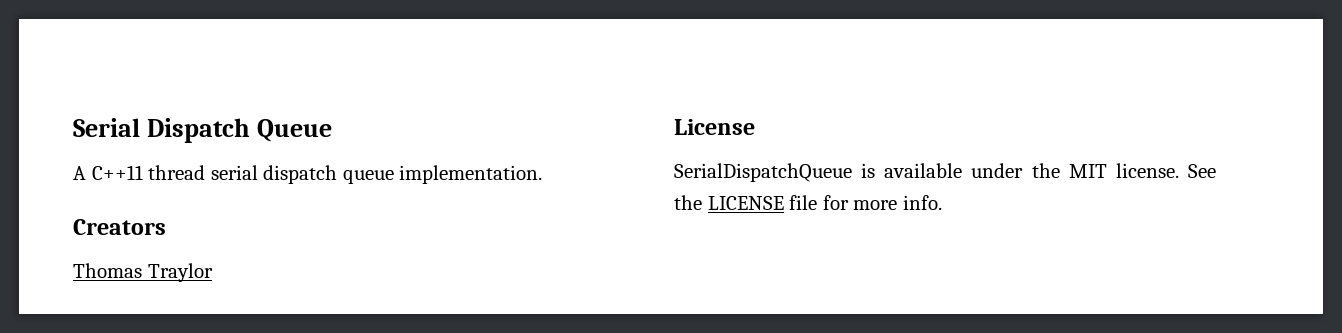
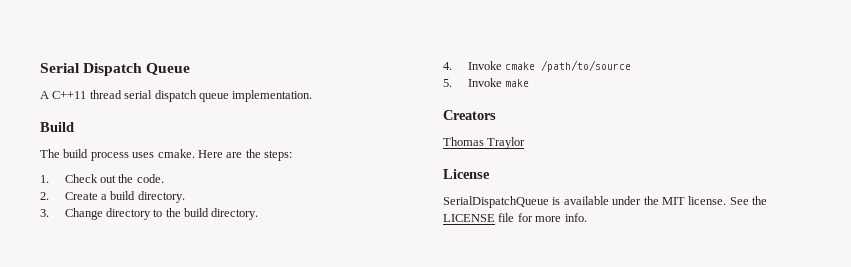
(543, 174) none -> [40,122,74,132] [40,149,292,161] [40,174,164,183] [40,191,185,203] [40,208,259,220] [443,60,631,72] [443,78,529,87] // Build // The build process uses cmake. Here are the steps: // 1. Check out the code. // 2. Create a build directory. // 3. Change directory to the build directory. // 4. Invoke cmake /path/to/source // 5. Invoke make

